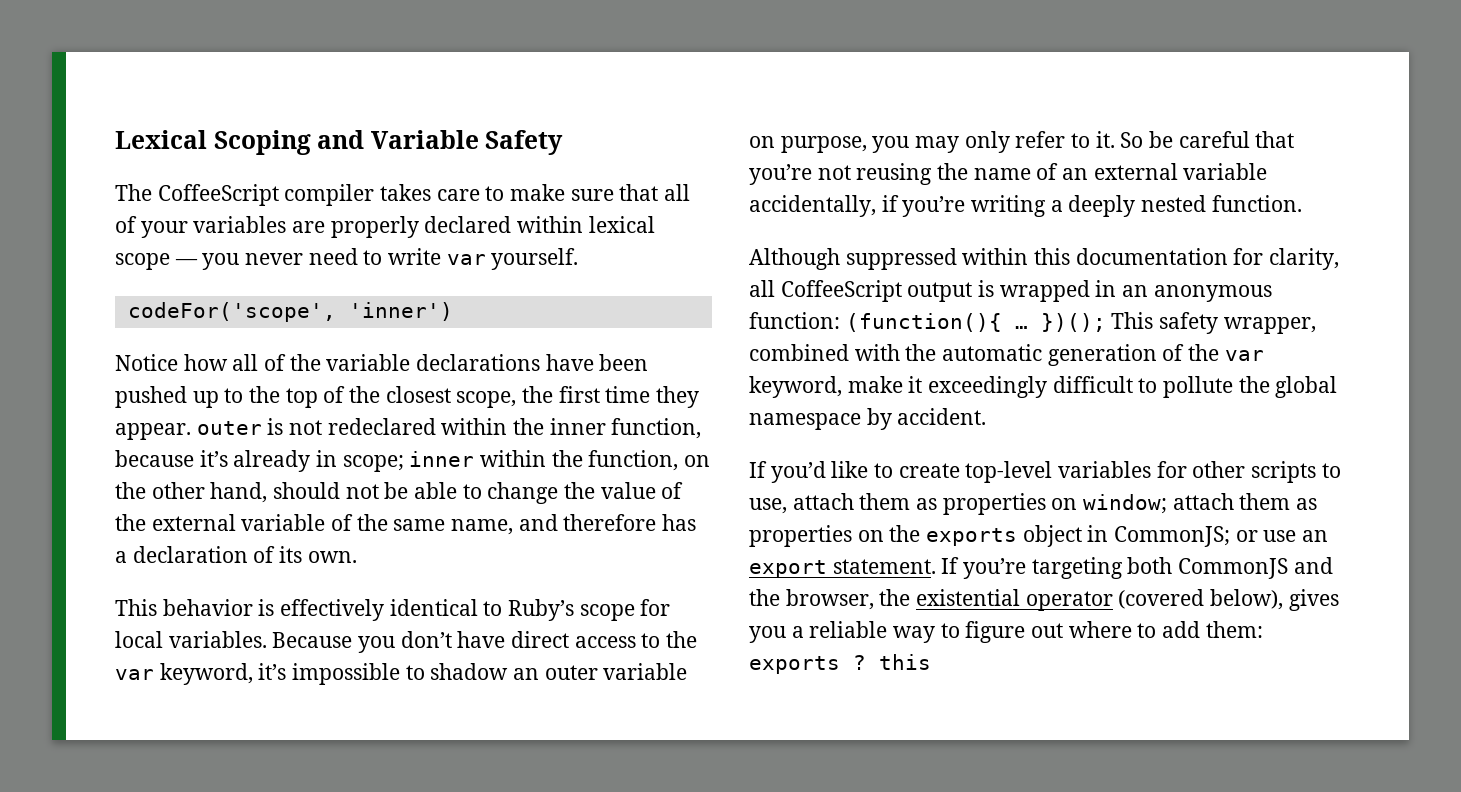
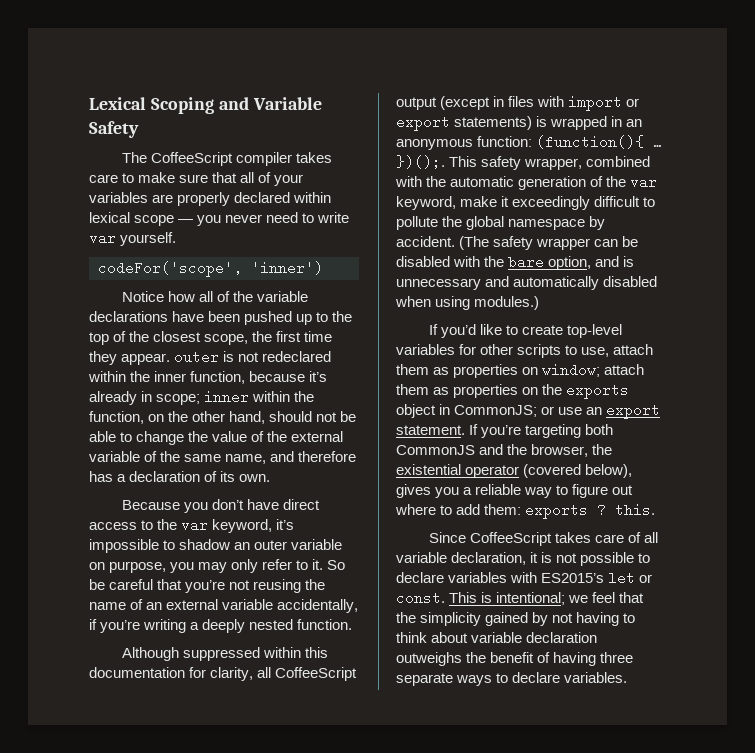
[115,599,671,621] [115,631,267,648] This behavior is effectively identical to Ruby’s scope for local variables. -> (271, 478) none
(973, 292) none -> [440,96,640,111] [396,115,533,131] (except in files with import or export statements)
[1040,313,1106,332] })(); -> [396,155,445,169] })();.
(987, 416) none -> [459,236,639,250] [396,255,635,270] [396,276,658,290] [395,296,540,310] (The safety wrapper can be disabled with the bare option, and is unnecessary and automatically disabled when using modules.)
[879,654,931,670] this -> [615,504,656,515] [428,532,658,546] [396,552,651,566] [396,571,653,585] [396,591,645,605] [396,612,636,626] [396,632,598,643] [396,652,634,666] [396,672,628,686] this. // Since CoffeeScript takes care of all variable declaration, it is not possible to declare variables with ES2015’s let or const. This is intentional; we feel that the simplicity gained by not having to think about variable declaration outweighs the benefit of having three separate ways to declare variables.

